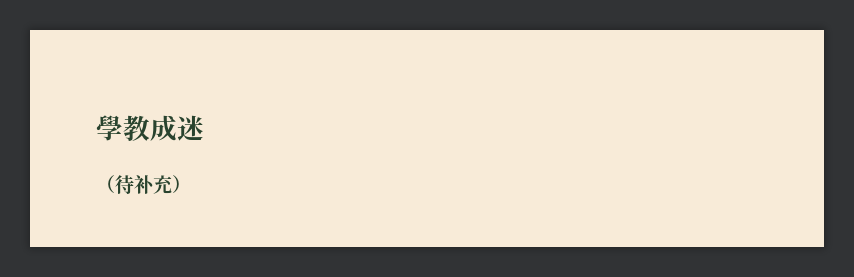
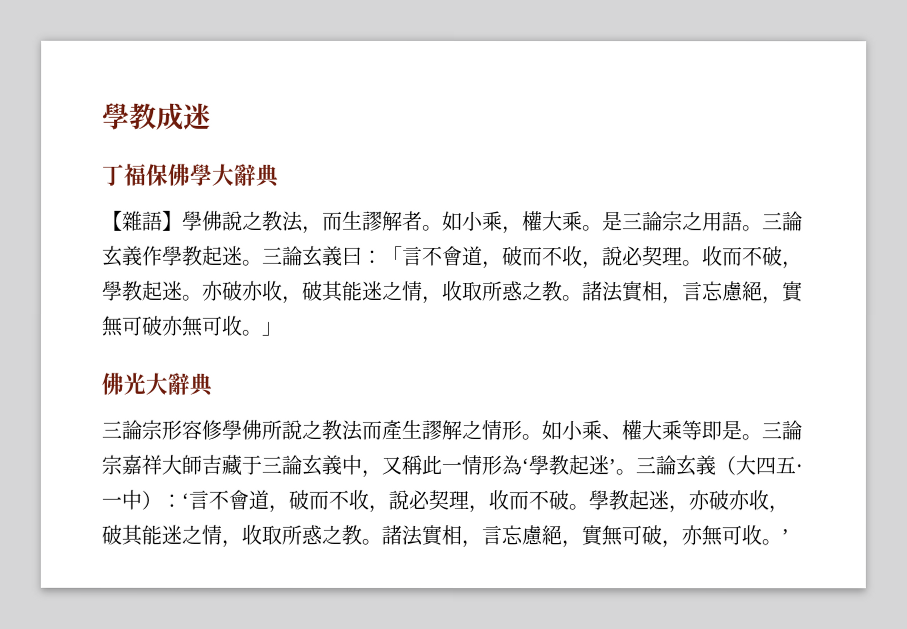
[96,175,191,194] （待补充） -> [102,163,282,188] [102,210,803,235] [102,245,803,270] [102,280,804,305] [101,315,282,337] [101,372,215,397] [101,419,802,441] [101,454,803,478] [101,489,789,514] [101,524,789,549] 丁福保佛學大辭典 // 【雜語】學佛說之教法，而生謬解者。如小乘，權大乘。是三論宗之用語。三論玄義作學教起迷。三論玄義曰：「言不會道，破而不收，說必契理。收而不破，學教起迷。亦破亦收，破其能迷之情，收取所惑之教。諸法實相，言忘慮絕，實無可破亦無可收。」 // 佛光大辭典 // 三論宗形容修學佛所說之教法而產生謬解之情形。如小乘、權大乘等即是。三論宗嘉祥大師吉藏于三論玄義中，又稱此一情形為‘學教起迷’。三論玄義（大四五·一中）：‘言不會道，破而不收，說必契理，收而不破。學教起迷，亦破亦收，破其能迷之情，收取所惑之教。諸法實相，言忘慮絕，實無可破，亦無可收。’

